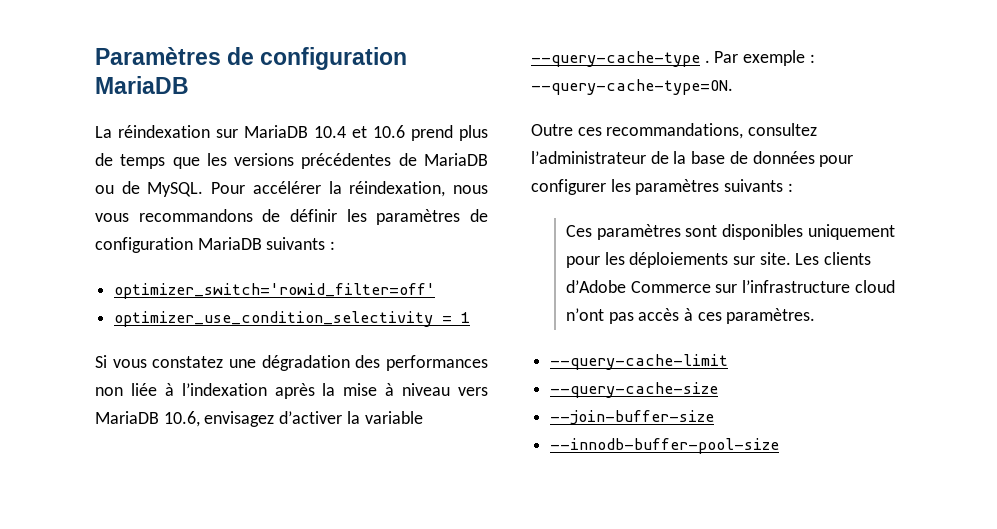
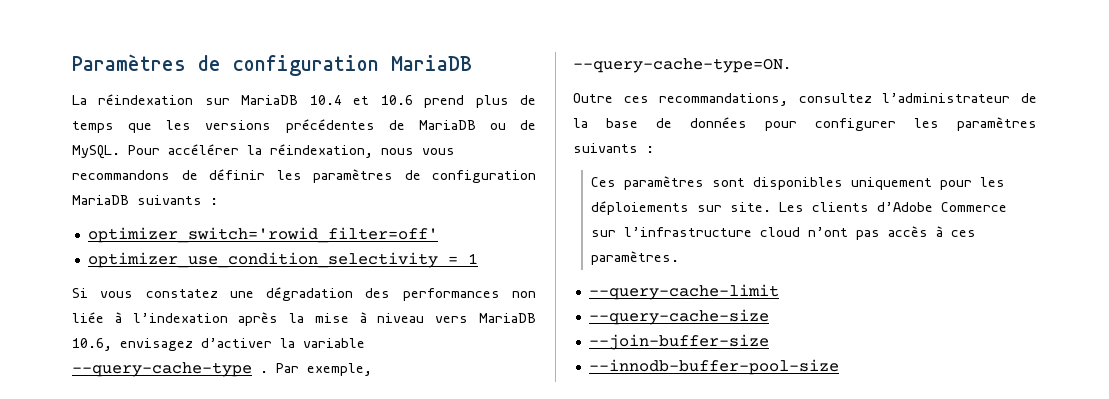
[743,50,815,66] exemple : -> [307,363,372,376] exemple,

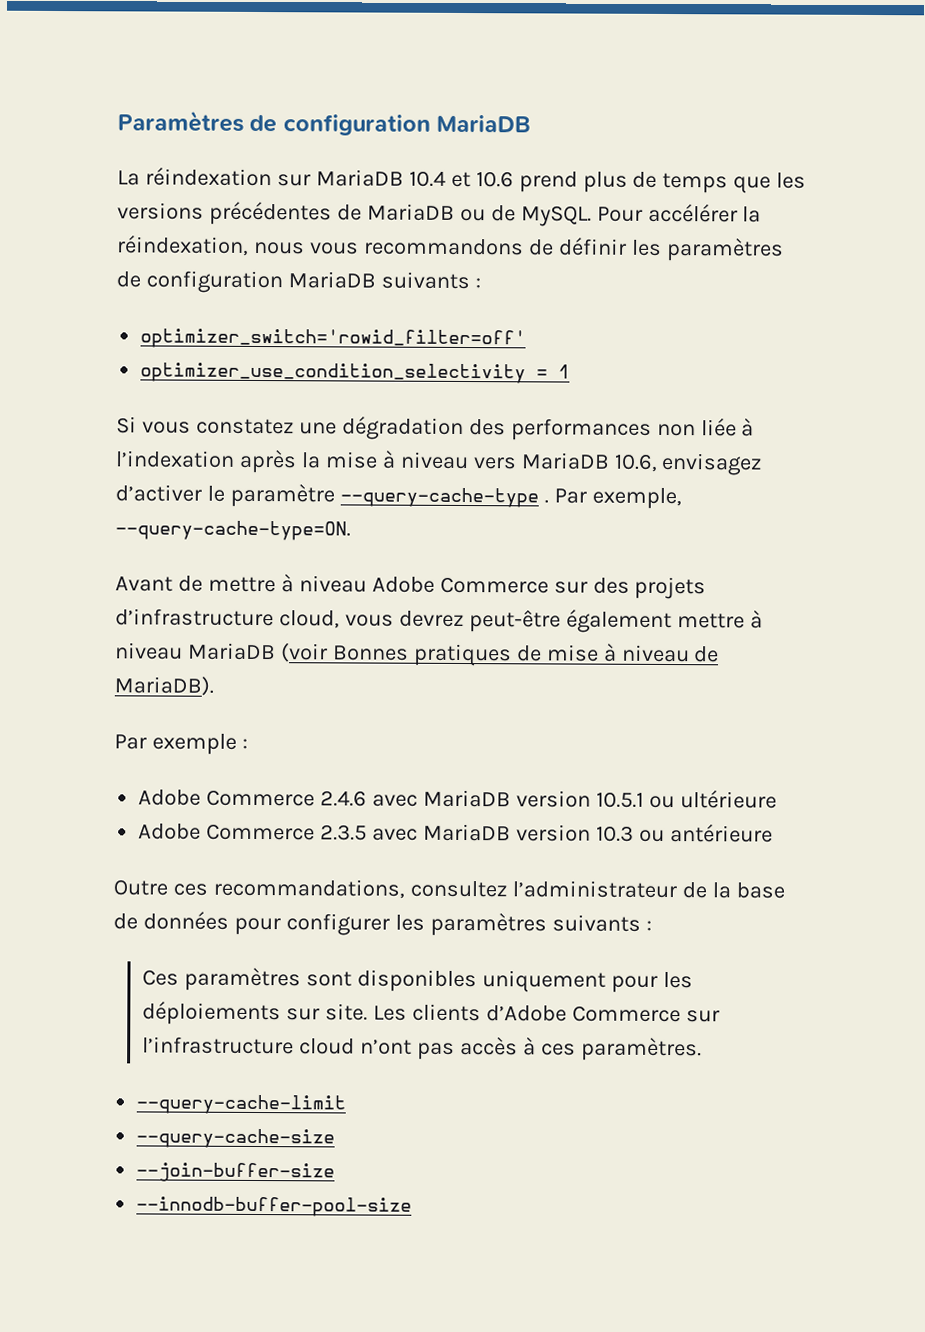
[280,338,365,348] la variable -> [206,483,335,508] le paramètre
(791, 65) none -> [115,574,707,600] [115,608,763,634] [115,642,720,667] [114,676,214,696] [114,733,248,755] [138,789,777,809] [138,823,773,843] // Avant de mettre à niveau Adobe Commerce sur des projets d’infrastructure cloud, vous devrez peut-être également mettre à niveau MariaDB (voir Bonnes pratiques de mise à niveau de MariaDB). // Par exemple : // Adobe Commerce 2.4.6 avec MariaDB version 10.5.1 ou ultérieure // Adobe Commerce 2.3.5 avec MariaDB version 10.3 ou antérieure

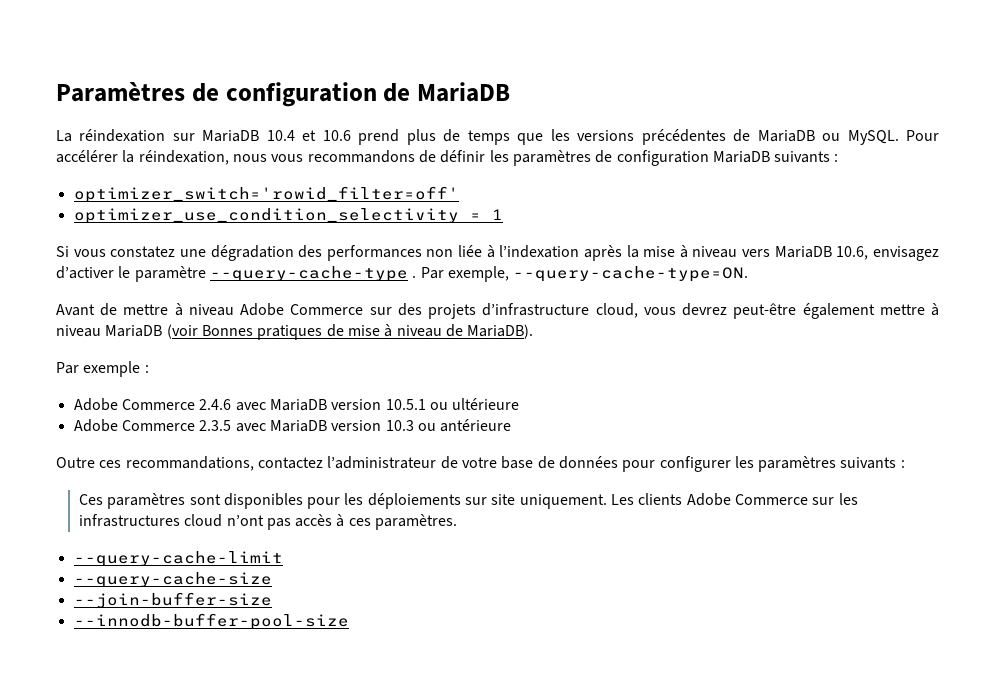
(431, 125) none -> [383,83,411,102] de
[490,205,516,222] de -> (841, 137) none
[409,880,507,898] consultez -> [257,457,323,469] contactez
[711,882,731,899] la -> [461,457,497,468] votre
[481,970,606,993] uniquement -> (303, 501) none
[325,1003,369,1021] site. -> [491,494,607,509] site uniquement.
[485,1005,720,1023] [142,1036,295,1055] d’Adobe Commerce sur l’infrastructure -> [686,493,858,506] [78,514,180,527] Adobe Commerce sur les infrastructures

